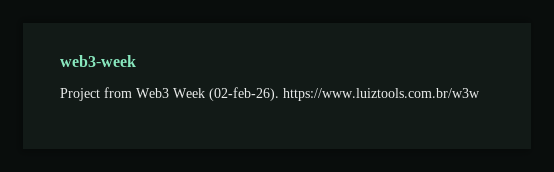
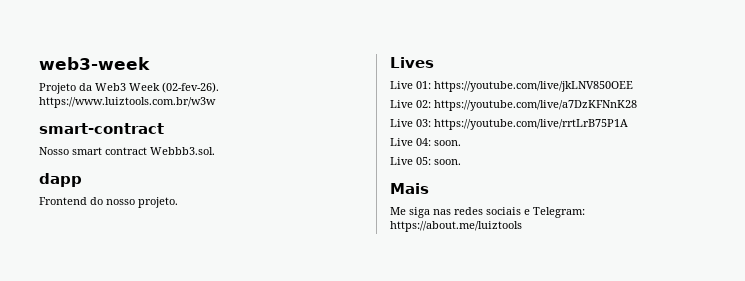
[60,87,132,101] Project from -> [39,83,92,94] Projeto da
[209,87,279,101] (02-feb-26). -> [162,82,219,93] (02-fev-26).
(480, 94) none -> [39,123,164,134] [39,147,215,155] [39,173,82,187] [39,197,178,208] [390,57,434,68] [390,81,633,92] [390,100,637,111] [390,119,628,130] [390,138,461,146] [390,157,461,165] [390,183,429,194] [390,207,585,218] [390,221,522,232] // smart-contract // Nosso smart contract Webbb3.sol. // dapp // Frontend do nosso projeto. // Lives // Live 01: https://youtube.com/live/jkLNV850OEE // Live 02: https://youtube.com/live/a7DzKFNnK28 // Live 03: https://youtube.com/live/rrtLrB75P1A // Live 04: soon. // Live 05: soon. // Mais // Me siga nas redes sociais e Telegram: https://about.me/luiztools

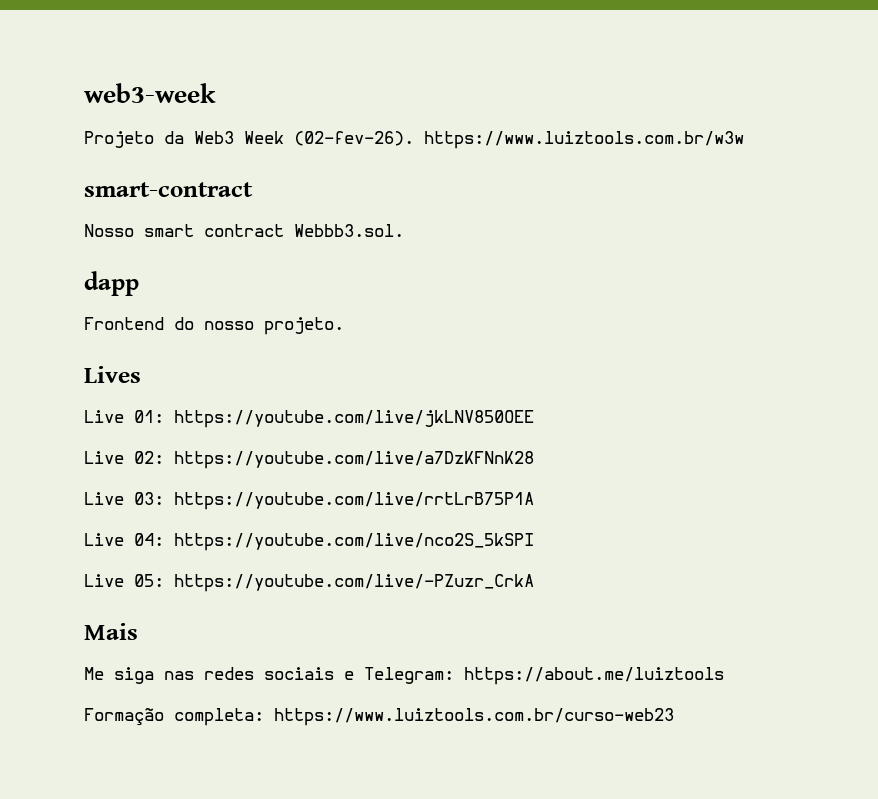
[434,140,461,146] soon. -> [174,533,534,551] https://youtube.com/live/nco2S_5kSPI
[434,159,461,165] soon. -> [174,574,534,592] https://youtube.com/live/-PZuzr_CrkA
(522, 226) none -> [84,708,674,726] // Formação completa: https://www.luiztools.com.br/curso-web23

